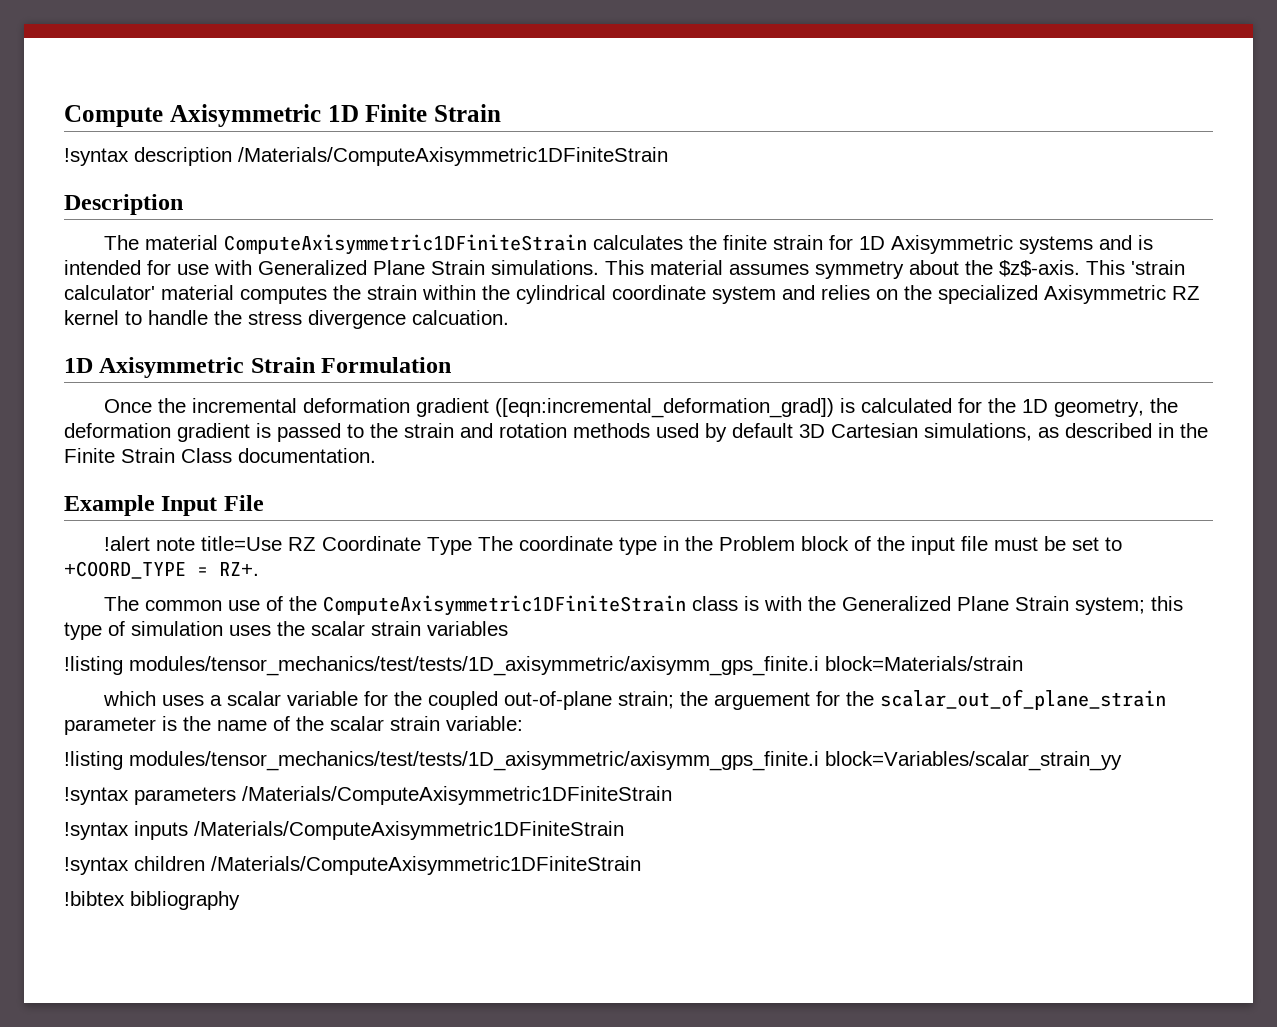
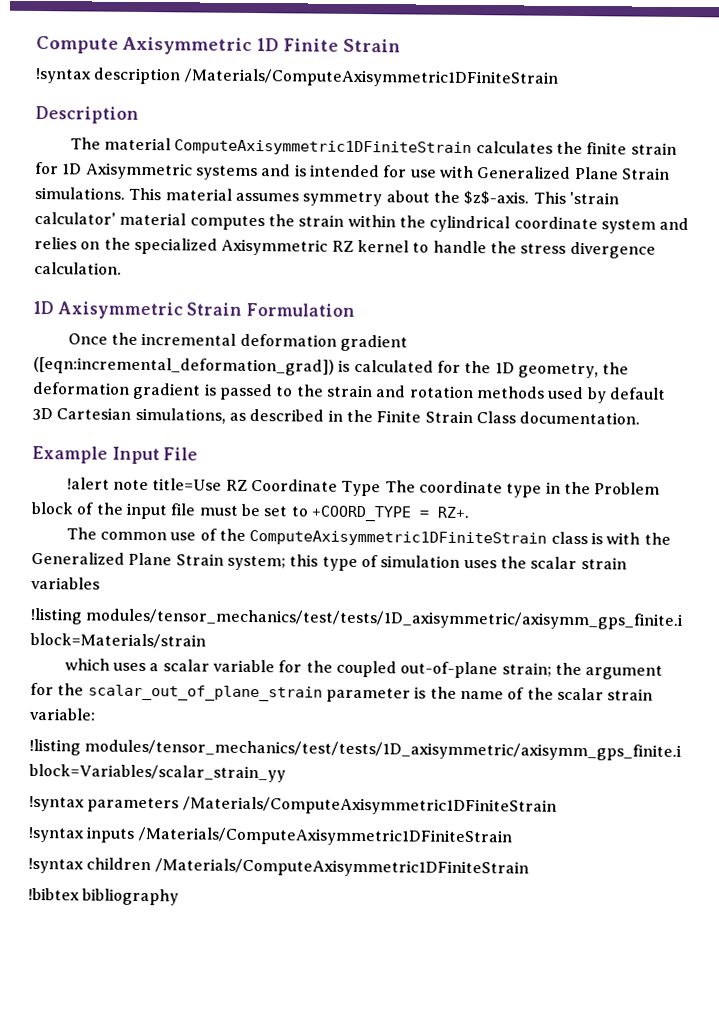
[412,310,509,325] calcuation. -> [34,261,122,275] calculation.
[714,692,811,710] arguement -> [585,665,664,680] argument

